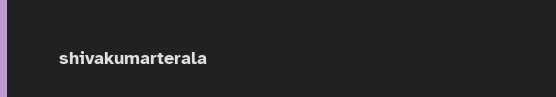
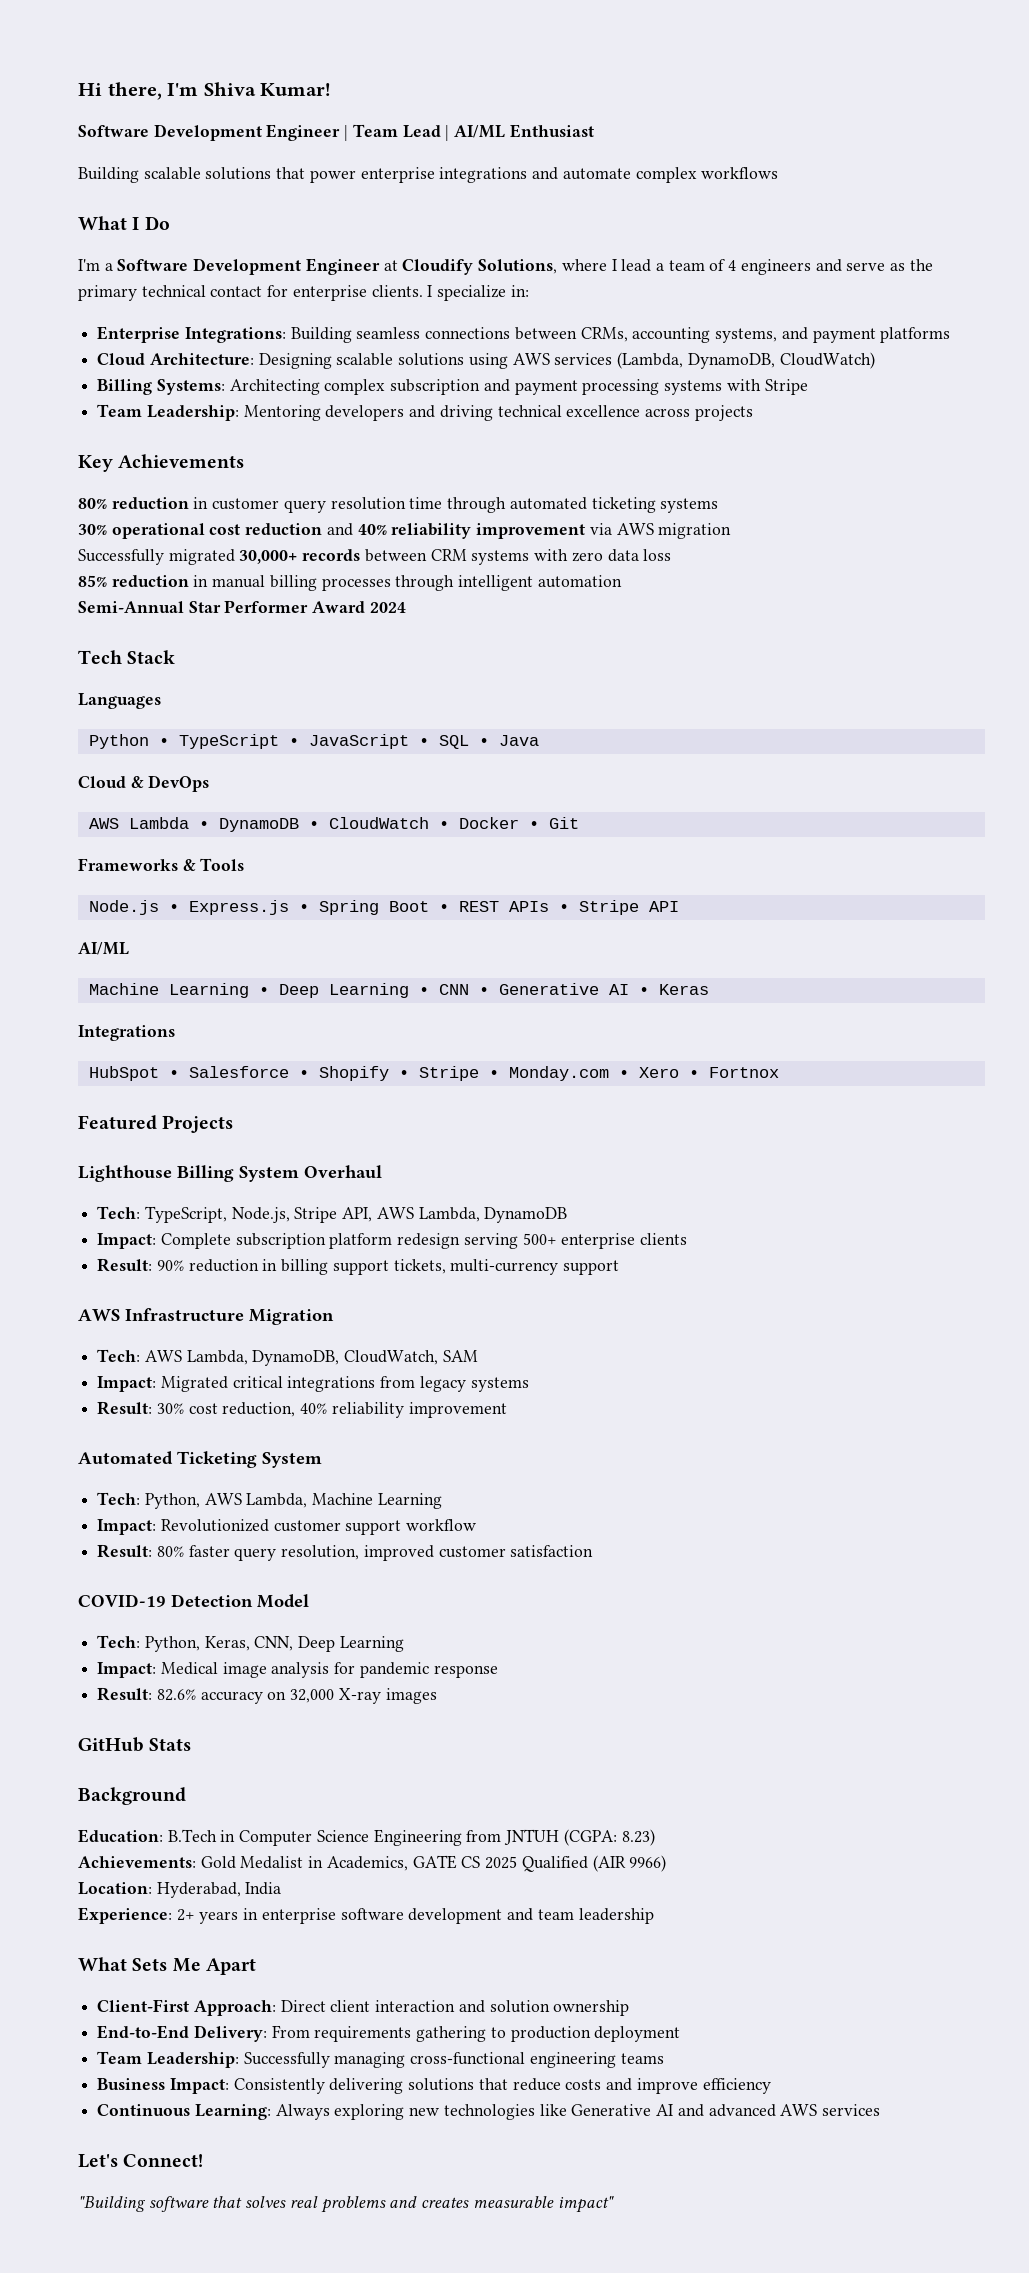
[59,51,207,64] shivakumarterala -> [78,82,331,100] [78,124,594,141] [78,167,779,183] [78,216,170,230] [78,258,933,275] [78,285,529,301] [97,326,951,343] [97,352,875,369] [97,379,808,395] [97,404,753,421] [78,454,245,472] [78,497,719,513] [78,523,732,539] [78,549,672,565] [78,575,622,591] [78,600,406,613] [78,650,176,664] [78,693,161,709] [88,734,539,749] [78,775,210,792] [88,817,579,832] [78,858,245,871] [88,900,679,915] [78,942,129,955] [88,983,709,998] [78,1025,175,1041] [88,1066,779,1081] [78,1115,234,1133] [78,1165,382,1182] [97,1206,568,1223] [97,1233,688,1249] [97,1258,620,1275] [78,1308,334,1325] [97,1349,478,1366] [97,1376,529,1392] [97,1401,507,1418] [78,1451,322,1468] [97,1492,442,1509] [97,1519,477,1535] [97,1544,594,1561] [78,1594,309,1608] [97,1635,404,1652] [97,1662,498,1678] [97,1687,437,1704] [78,1737,192,1752] [78,1787,186,1805] [78,1829,655,1846] [78,1855,667,1872] [78,1882,282,1898] [78,1907,654,1924] [78,1957,256,1975] [97,1999,630,2016] [97,2025,681,2042] [97,2051,664,2068] [97,2078,771,2094] [97,2104,880,2120] [78,2154,204,2168] [78,2196,614,2213] Hi there, I'm Shiva Kumar! // Software Development Engineer | Team Lead | AI/ML Enthusiast // Building scalable solutions that power enterprise integrations and automate complex workflows // What I Do // I'm a Software Development Engineer at Cloudify Solutions, where I lead a team of 4 engineers and serve as the primary technical contact for enterprise clients. I specialize in: // Enterprise Integrations: Building seamless connections between CRMs, accounting systems, and payment platforms // Cloud Architecture: Designing scalable solutions using AWS services (Lambda, DynamoDB, CloudWatch) // Billing Systems: Architecting complex subscription and payment processing systems with Stripe // Team Leadership: Mentoring developers and driving technical excellence across projects // Key Achievements // 80% reduction in customer query resolution time through automated ticketing systems // 30% operational cost reduction and 40% reliability improvement via AWS migration // Successfully migrated 30,000+ records between CRM systems with zero data loss // 85% reduction in manual billing processes through intelligent automation // Semi-Annual Star Performer Award 2024 // Tech Stack // Languages // Python • TypeScript • JavaScript • SQL • Java // Cloud & DevOps // AWS Lambda • DynamoDB • CloudWatch • Docker • Git // Frameworks & Tools // Node.js • Express.js • Spring Boot • REST APIs • Stripe API // AI/ML // Machine Learning • Deep Learning • CNN • Generative AI • Keras // Integrations // HubSpot • Salesforce • Shopify • Stripe • Monday.com • Xero • Fortnox // Featured Projects // Lighthouse Billing System Overhaul // Tech: TypeScript, Node.js, Stripe API, AWS Lambda, DynamoDB // Impact: Complete subscription platform redesign serving 500+ enterprise clients // Result: 90% reduction in billing support tickets, multi-currency support // AWS Infrastructure Migration // Tech: AWS Lambda, DynamoDB, CloudWatch, SAM // Impact: Migrated critical integrations from legacy systems // Result: 30% cost reduction, 40% reliability improvement // Automated Ticketing System // Tech: Python, AWS Lambda, Machine Learning // Impact: Revolutionized customer support workflow // Result: 80% faster query resolution, improved customer satisfaction // COVID-19 Detection Model // Tech: Python, Keras, CNN, Deep Learning // Impact: Medical image analysis for pandemic response // Result: 82.6% accuracy on 32,000 X-ray images // GitHub Stats // Background // Education: B.Tech in Computer Science Engineering from JNTUH (CGPA: 8.23) // Achievements: Gold Medalist in Academics, GATE CS 2025 Qualified (AIR 9966) // Location: Hyderabad, India // Experience: 2+ years in enterprise software development and team leadership // What Sets Me Apart // Client-First Approach: Direct client interaction and solution ownership // End-to-End Delivery: From requirements gathering to production deployment // Team Leadership: Successfully managing cross-functional engineering teams // Business Impact: Consistently delivering solutions that reduce costs and improve efficiency // Continuous Learning: Always exploring new technologies like Generative AI and advanced AWS services // Let's Connect! // "Building software that solves real problems and creates measurable impact"

